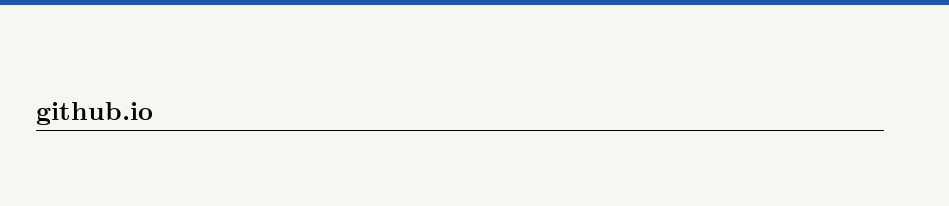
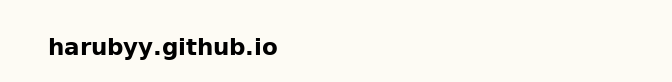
[36,102,153,125] github.io -> [48,38,278,60] harubyy.github.io

